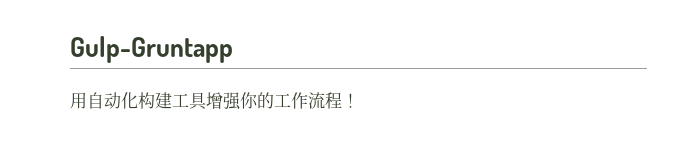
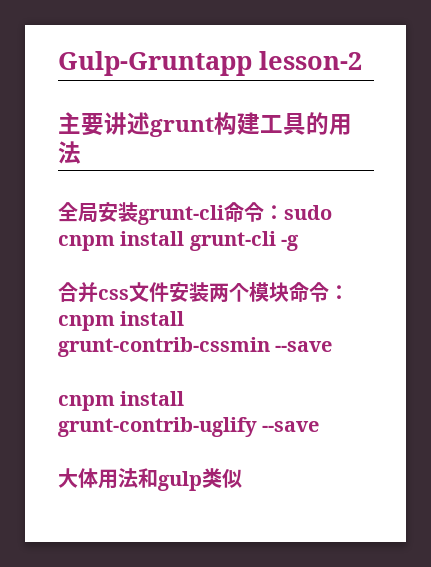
[70,92,359,110] // 用自动化构建工具增强你的工作流程！ -> [259,51,362,70] [58,112,352,137] [58,141,81,164] [58,202,332,225] [58,231,300,251] [58,282,349,303] [58,311,185,331] [58,337,333,357] [58,391,185,411] [58,417,320,437] [58,468,242,491] lesson-2 // 主要讲述grunt构建工具的用法 // 全局安装grunt-cli命令：sudo cnpm install grunt-cli -g // 合并css文件安装两个模块命令：cnpm install grunt-contrib-cssmin --save // cnpm install grunt-contrib-uglify --save // 大体用法和gulp类似

